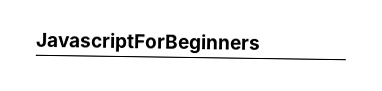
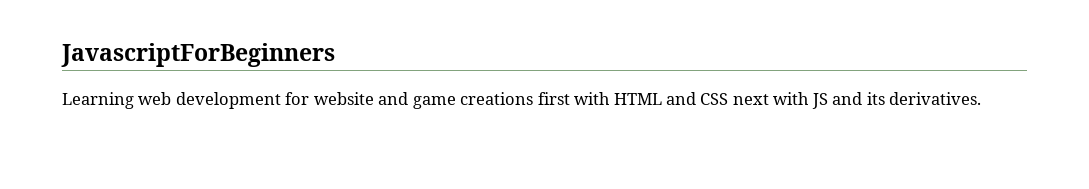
(261, 43) none -> [62,92,982,109] // Learning web development for website and game creations first with HTML and CSS next with JS and its derivatives.

